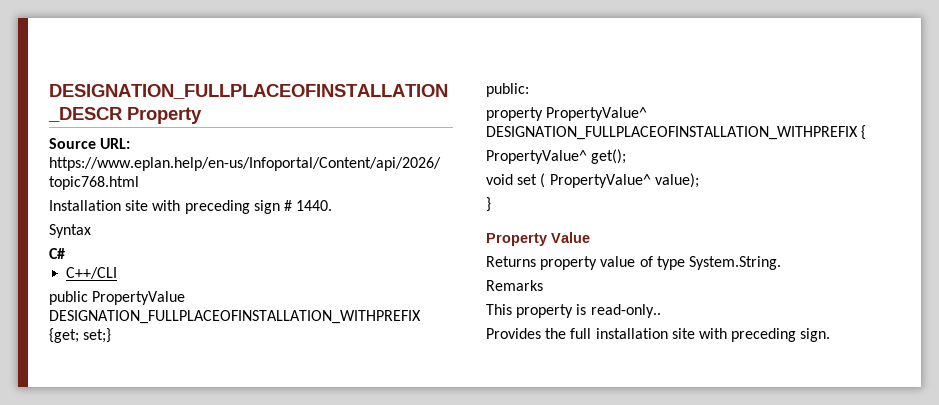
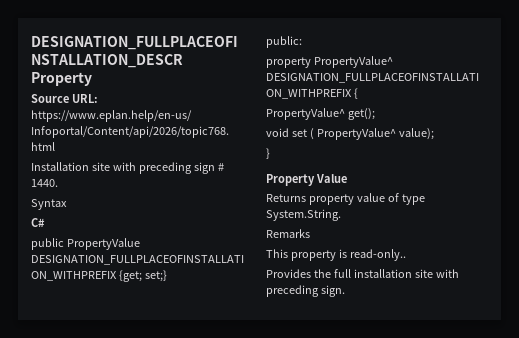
[66,267,118,279] // C++/CLI -> (45, 222) none

